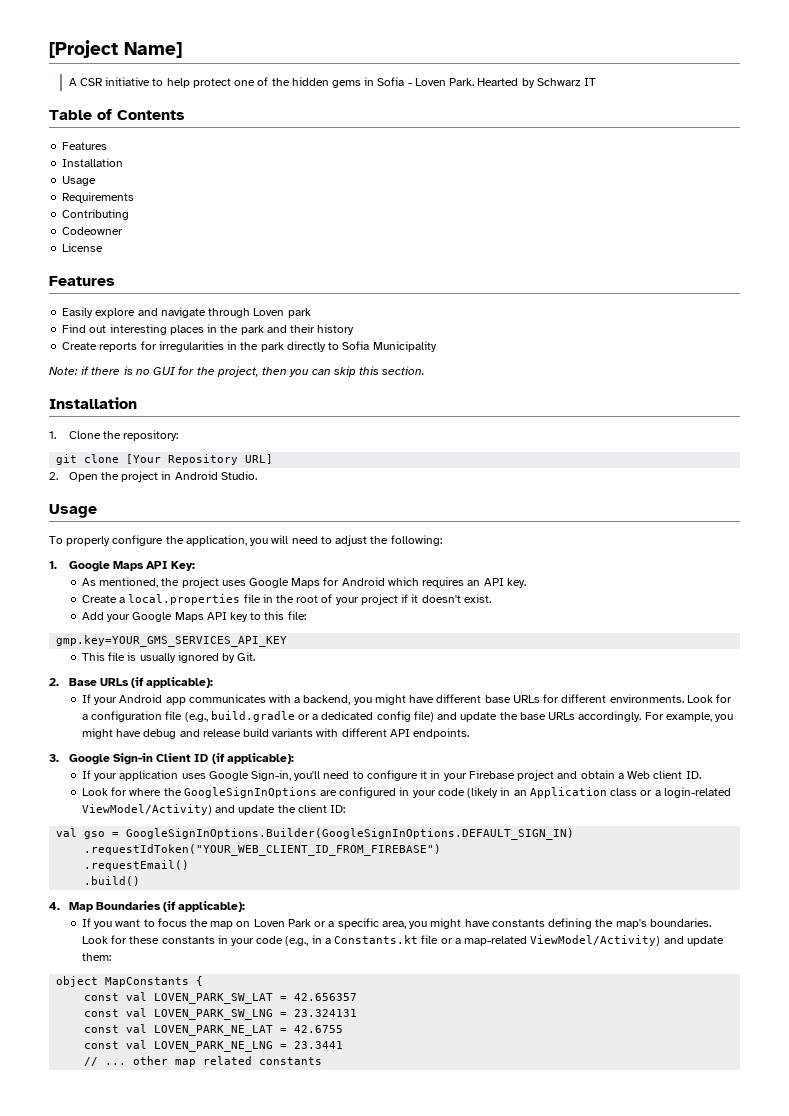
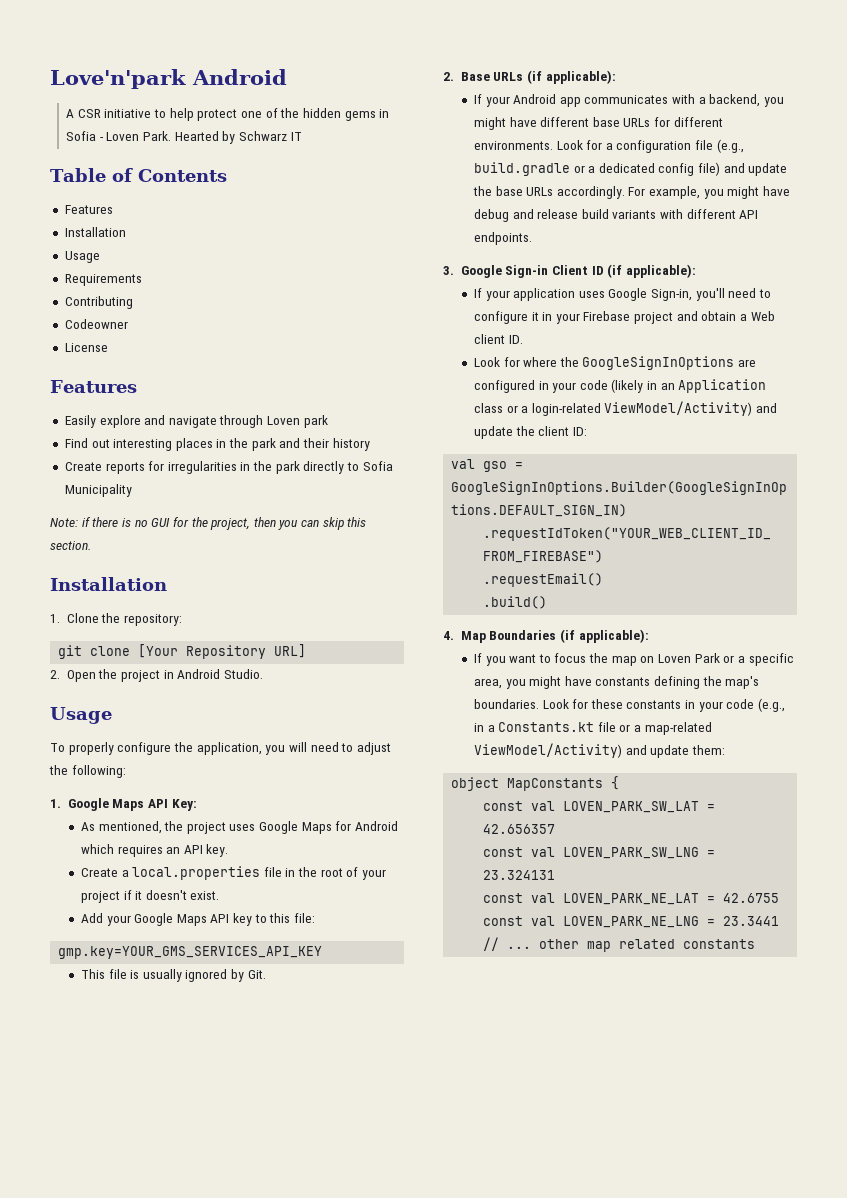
[49,40,182,58] [Project Name] -> [50,69,287,89] Love'n'park Android

